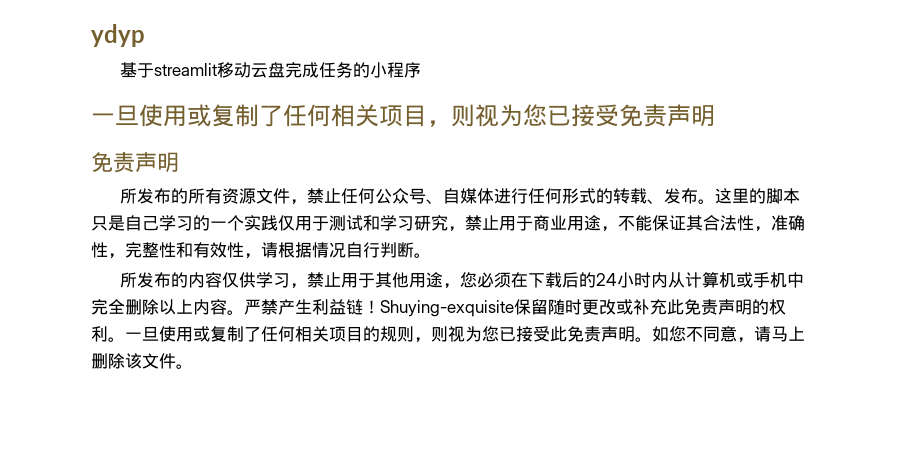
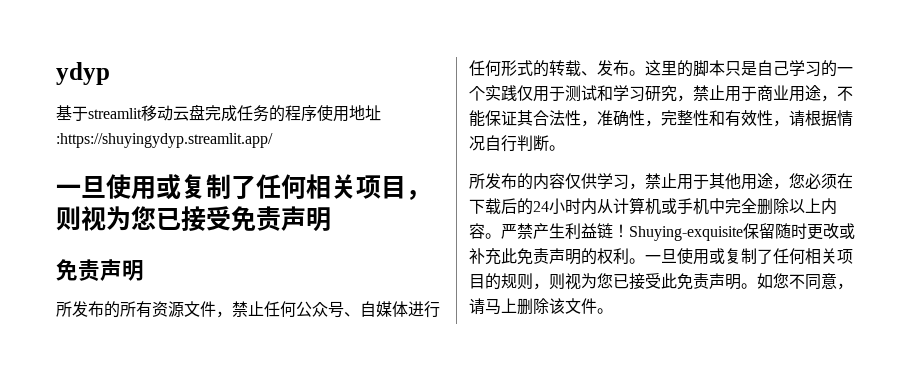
[370,62,388,78] 小 -> (285, 113) none
(422, 70) none -> [317,105,381,122] [56,133,273,148] 使用地址:https://shuyingydyp.streamlit.app/

